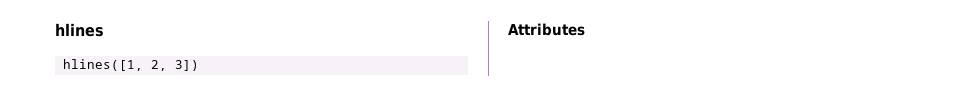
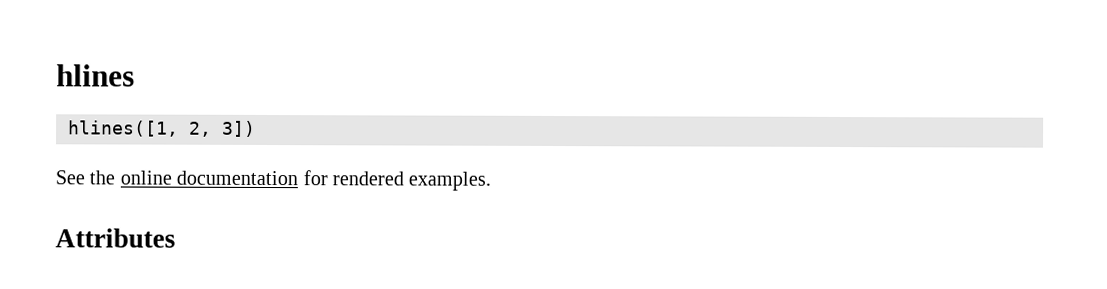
(200, 65) none -> [55,170,492,191] // See the online documentation for rendered examples.

